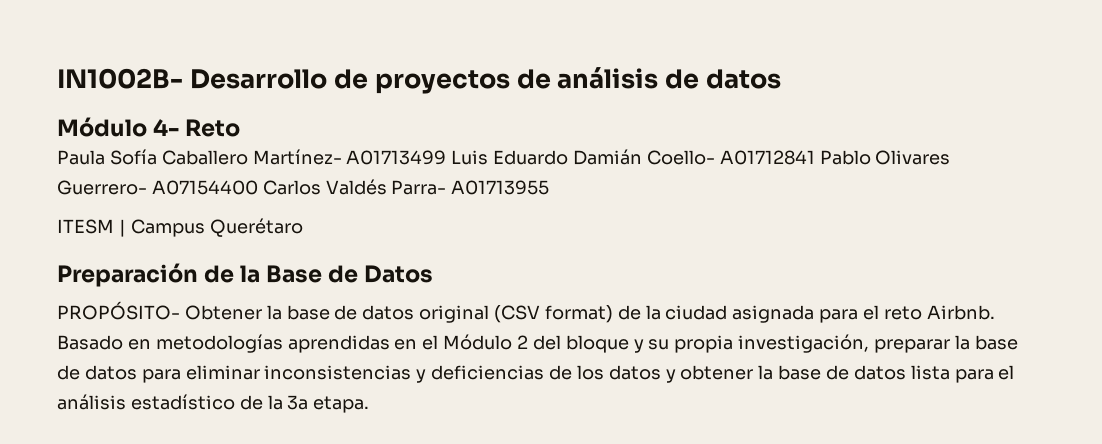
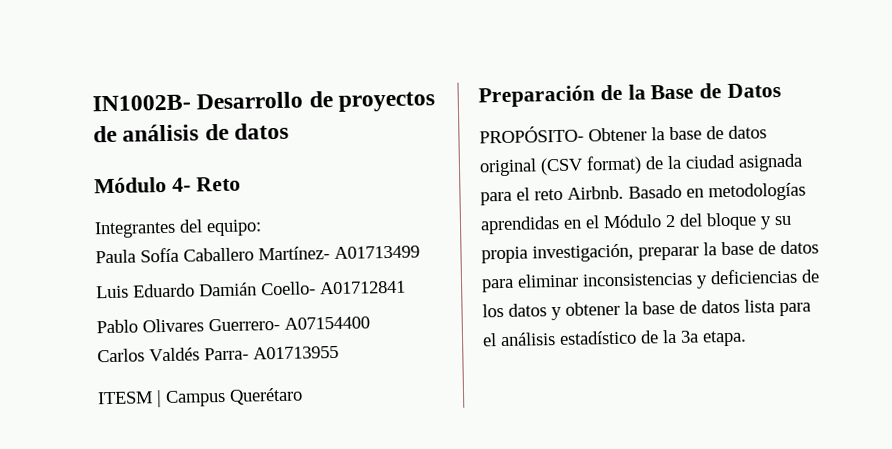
(241, 128) none -> [94,219,262,239] // Integrantes del equipo:
(447, 157) none -> (420, 252) //
(815, 157) none -> (406, 287) //
(258, 187) none -> (370, 323) //

